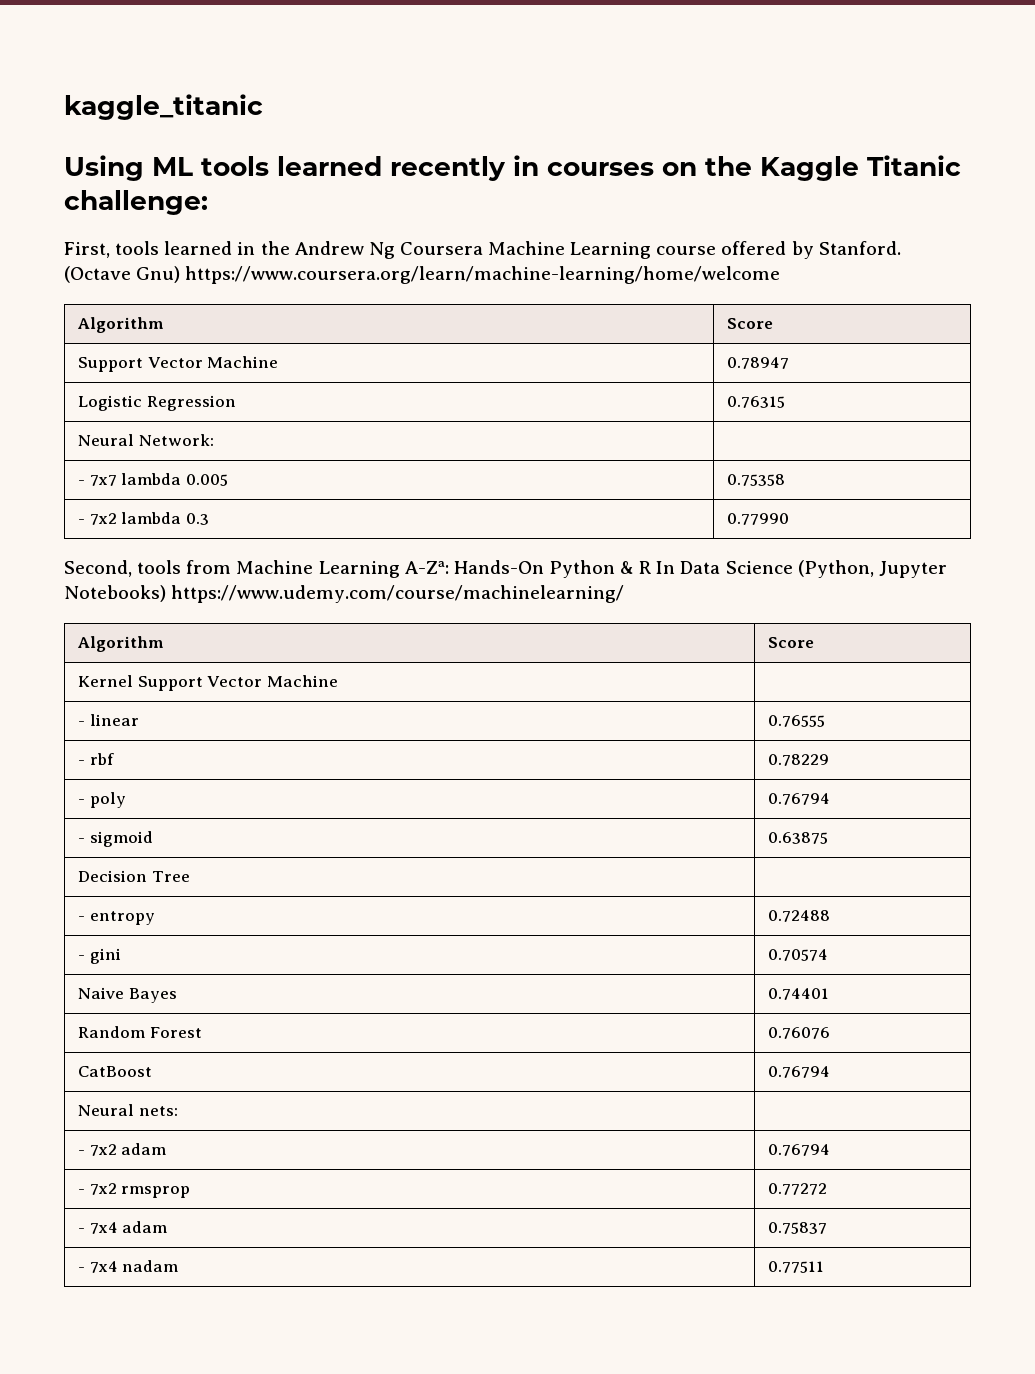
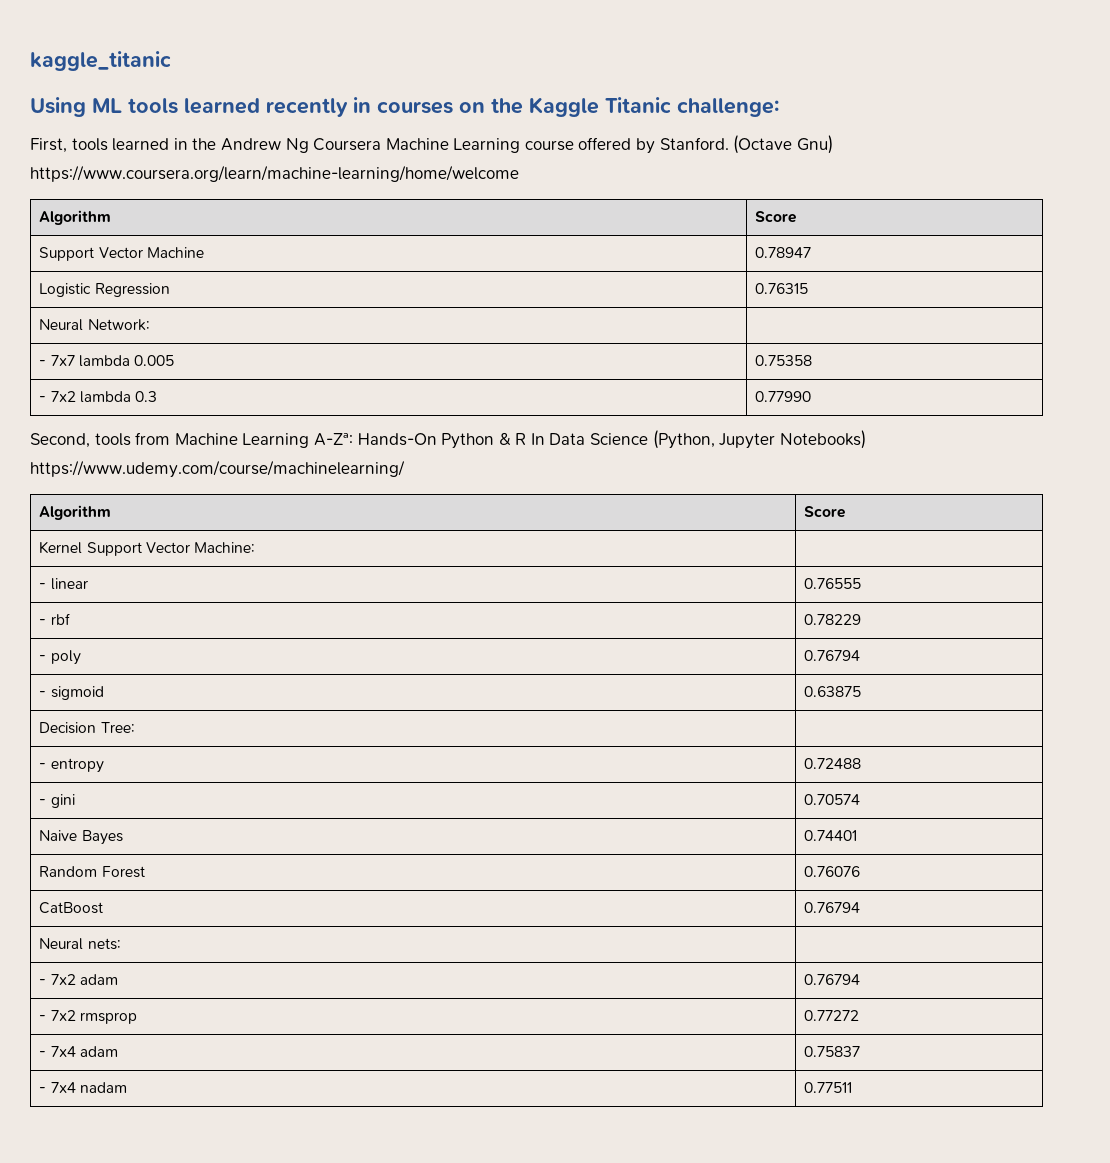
[267,675,339,687] Machine -> [194,542,256,553] Machine:
[151,871,190,882] Tree -> [100,722,135,733] Tree:

